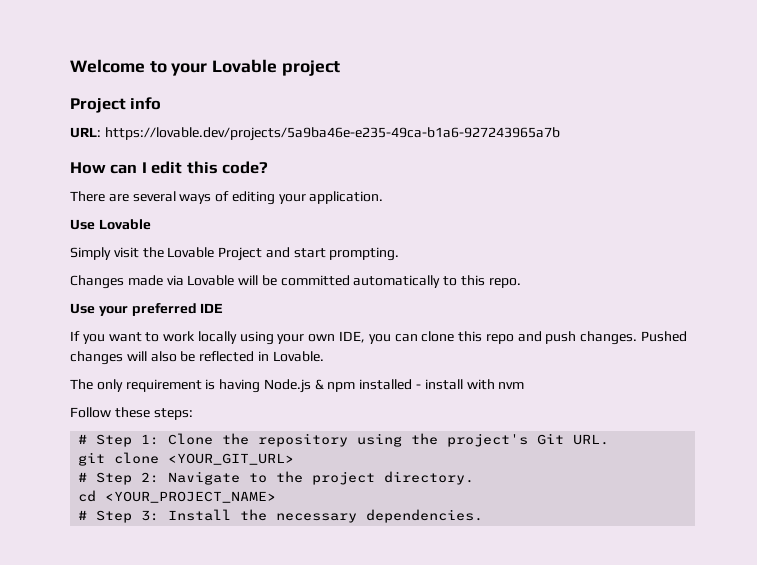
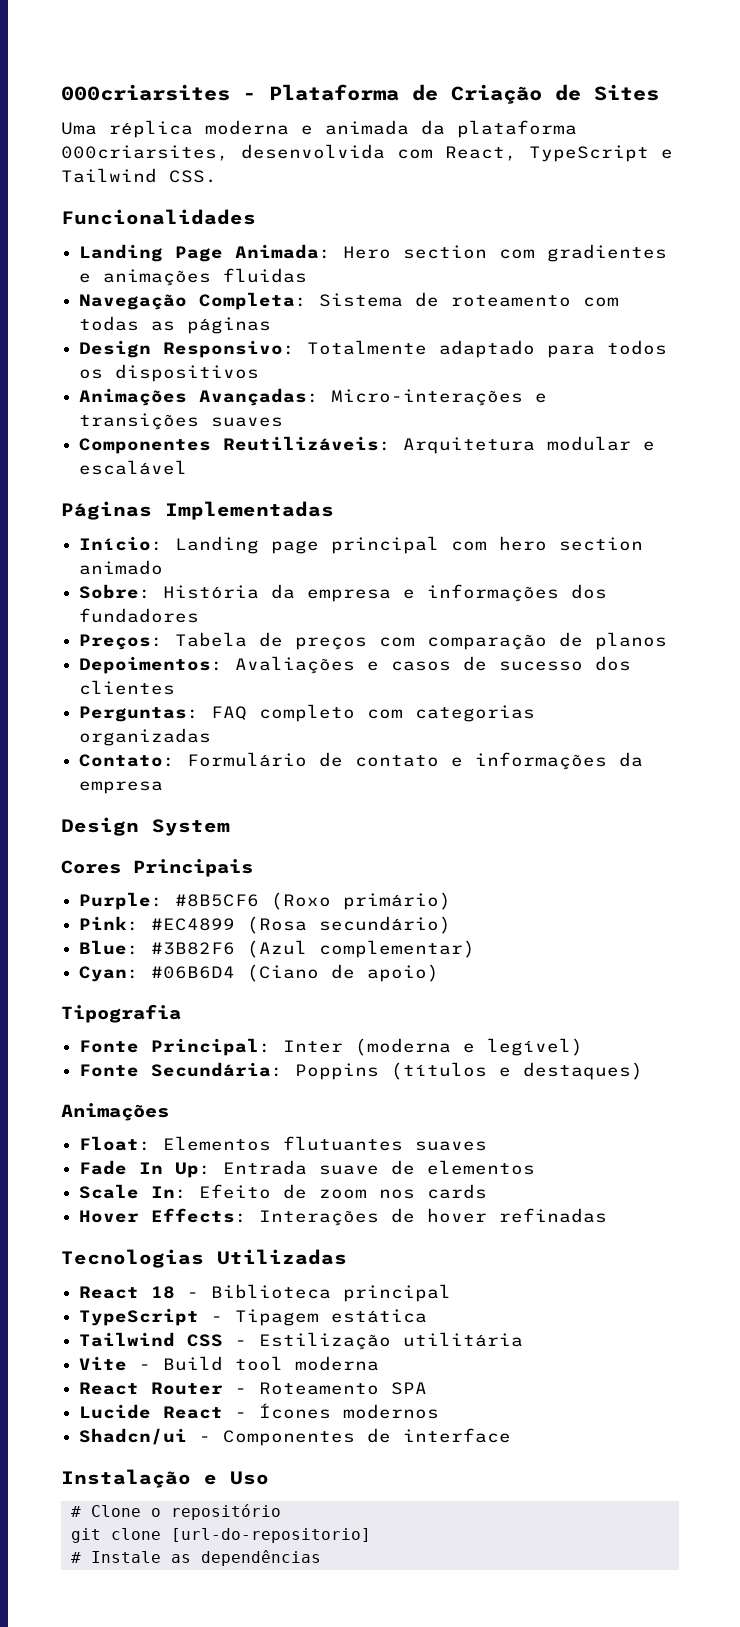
[70,59,340,76] [70,97,162,113] [70,127,560,141] [70,161,269,174] [70,191,384,205] [70,219,151,230] [70,247,400,261] [70,275,521,289] [70,303,224,316] [70,331,688,345] [70,351,324,365] [70,379,525,393] [70,407,193,420] [78,433,610,447] Welcome to your Lovable project // Project info // URL: https://lovable.dev/projects/5a9ba46e-e235-49ca-b1a6-927243965a7b // How can I edit this code? // There are several ways of editing your application. // Use Lovable // Simply visit the Lovable Project and start prompting. // Changes made via Lovable will be committed automatically to this repo. // Use your preferred IDE // If you want to work locally using your own IDE, you can clone this repo and push changes. Pushed changes will also be reflected in Lovable. // The only requirement is having Node.js & npm installed - install with nvm // Follow these steps: // # Step 1: Clone the repository using the project's Git URL. -> [61,84,659,104] [61,120,577,138] [61,144,673,162] [61,168,217,183] [61,209,256,225] [79,244,668,262] [79,268,308,286] [79,292,620,310] [79,316,272,334] [79,340,668,358] [79,364,260,382] [79,388,548,406] [79,413,284,430] [79,436,656,454] [79,460,188,475] [61,501,334,520] [79,536,644,554] [79,560,164,575] [79,584,608,602] [79,608,200,623] [79,632,668,650] [79,656,632,674] [79,680,176,695] [79,704,536,722] [79,728,212,746] [79,752,644,770] [79,781,164,794] [61,817,230,836] [61,859,253,877] [79,892,452,910] [79,916,452,934] [79,940,476,958] [79,964,440,982] [61,1004,181,1023] [79,1038,584,1056] [79,1062,644,1080] [61,1103,169,1121] [79,1136,488,1151] [79,1160,536,1178] [79,1184,488,1199] [79,1208,608,1226] [61,1249,347,1268] [79,1284,452,1302] [79,1308,428,1326] [79,1332,524,1350] [79,1356,380,1371] [79,1382,428,1395] [79,1403,440,1419] [79,1428,512,1446] [61,1469,269,1488] [70,1504,281,1520] 000criarsites - Plataforma de Criação de Sites // Uma réplica moderna e animada da plataforma 000criarsites, desenvolvida com React, TypeScript e Tailwind CSS. // Funcionalidades // Landing Page Animada: Hero section com gradientes e animações fluidas // Navegação Completa: Sistema de roteamento com todas as páginas // Design Responsivo: Totalmente adaptado para todos os dispositivos // Animações Avançadas: Micro-interações e transições suaves // Componentes Reutilizáveis: Arquitetura modular e escalável // Páginas Implementadas // Início: Landing page principal com hero section animado // Sobre: História da empresa e informações dos fundadores // Preços: Tabela de preços com comparação de planos // Depoimentos: Avaliações e casos de sucesso dos clientes // Perguntas: FAQ completo com categorias organizadas // Contato: Formulário de contato e informações da empresa // Design System // Cores Principais // Purple: #8B5CF6 (Roxo primário) // Pink: #EC4899 (Rosa secundário) // Blue: #3B82F6 (Azul complementar) // Cyan: #06B6D4 (Ciano de apoio) // Tipografia // Fonte Principal: Inter (moderna e legível) // Fonte Secundária: Poppins (títulos e destaques) // Animações // Float: Elementos flutuantes suaves // Fade In Up: Entrada suave de elementos // Scale In: Efeito de zoom nos cards // Hover Effects: Interações de hover refinadas // Tecnologias Utilizadas // React 18 - Biblioteca principal // TypeScript - Tipagem estática // Tailwind CSS - Estilização utilitária // Vite - Build tool moderna // React Router - Roteamento SPA // Lucide React - Ícones modernos // Shadcn/ui - Componentes de interface // Instalação e Uso // # Clone o repositório
[168,453,295,465] [78,471,475,485] [78,490,277,503] [78,509,484,523] <YOUR_GIT_URL> // # Step 2: Navigate to the project directory. // cd <YOUR_PROJECT_NAME> // # Step 3: Install the necessary dependencies. -> [170,1528,371,1543] [70,1550,321,1566] [url-do-repositorio] // # Instale as dependências

